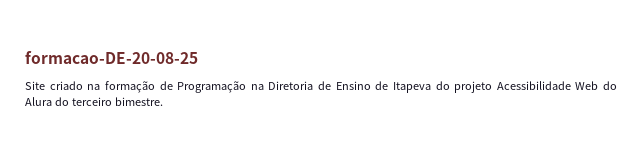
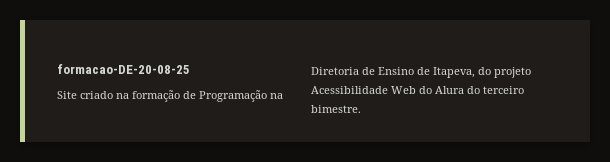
[392,82,431,93] Itapeva -> [433,67,475,78] Itapeva,

